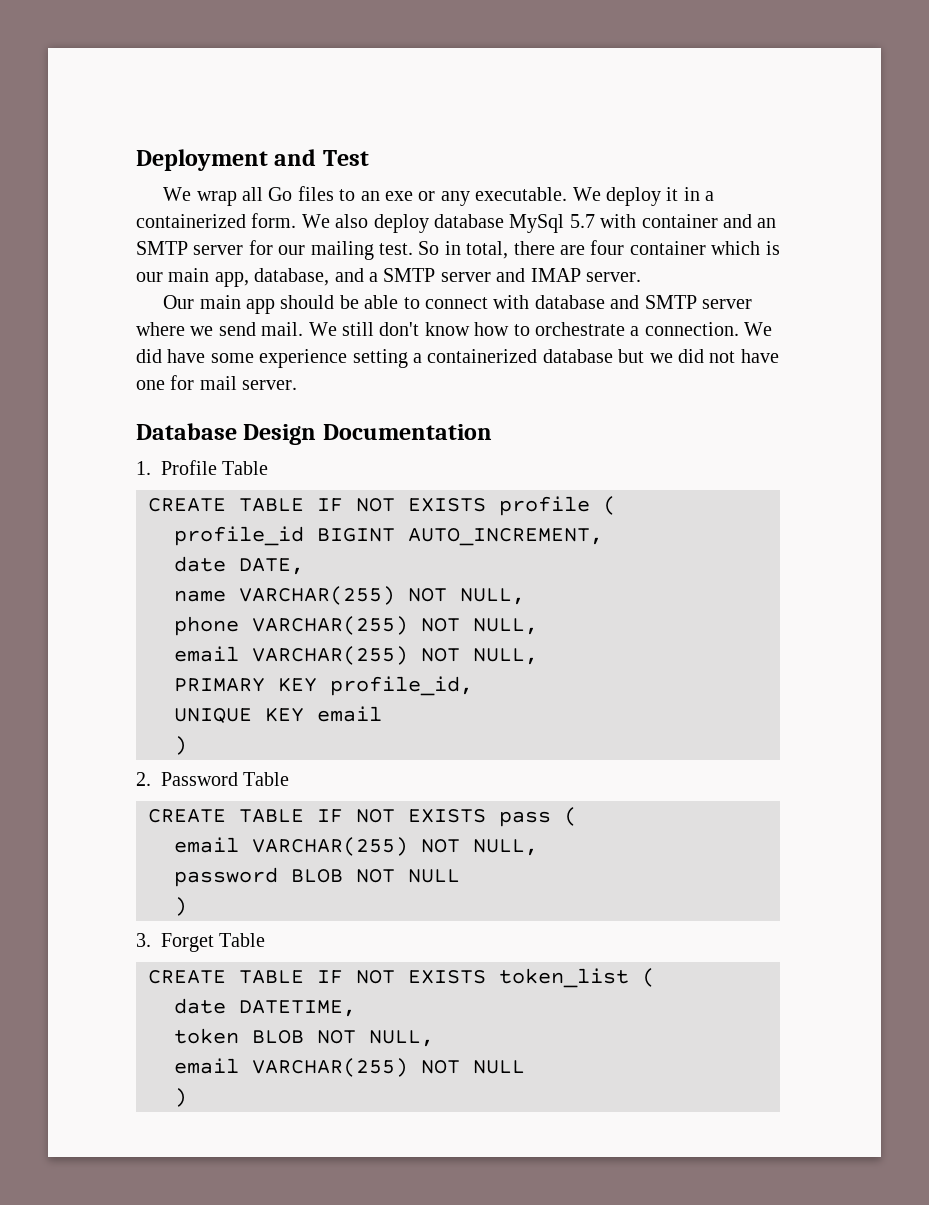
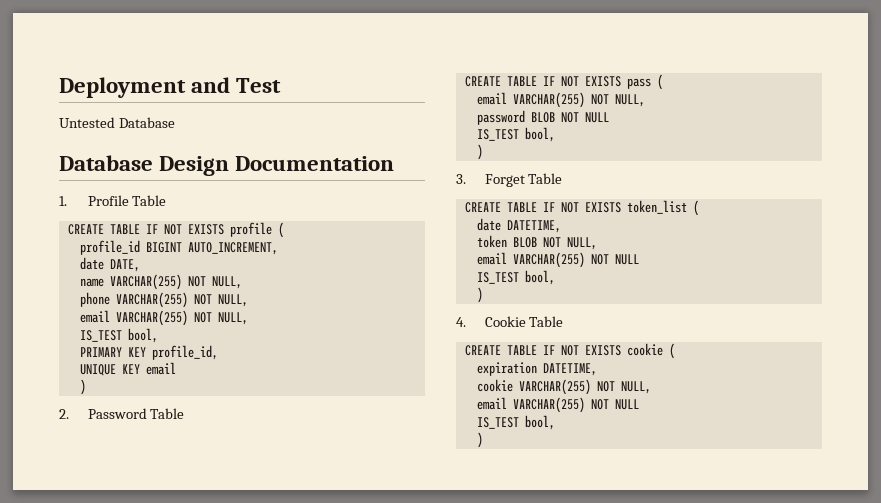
[163,186,715,206] [136,213,777,233] [136,240,780,260] [136,268,641,287] [163,295,752,314] [136,322,773,336] [136,349,779,368] [136,375,298,390] We wrap all Go files to an exe or any executable. We deploy it in a containerized form. We also deploy database MySql 5.7 with container and an SMTP server for our mailing test. So in total, there are four container which is our main app, database, and a SMTP server and IMAP server. // Our main app should be able to connect with database and SMTP server where we send mail. We still don't know how to orchestrate a connection. We did have some experience setting a containerized database but we did not have one for mail server. -> [59,117,175,128] Untested Database
(538, 656) none -> [79,328,158,343] // IS_TEST bool,
(460, 876) none -> [476,127,555,142] // IS_TEST bool,
[174,1088,187,1107] // ) -> [476,270,555,285] [476,287,483,303] [456,316,564,327] [464,343,675,359] [476,362,597,376] [476,379,651,395] [476,397,639,413] [476,415,555,430] [476,432,483,448] // IS_TEST bool, // ) // 4. Cookie Table // CREATE TABLE IF NOT EXISTS cookie ( // expiration DATETIME, // cookie VARCHAR(255) NOT NULL, // email VARCHAR(255) NOT NULL // IS_TEST bool, // )

